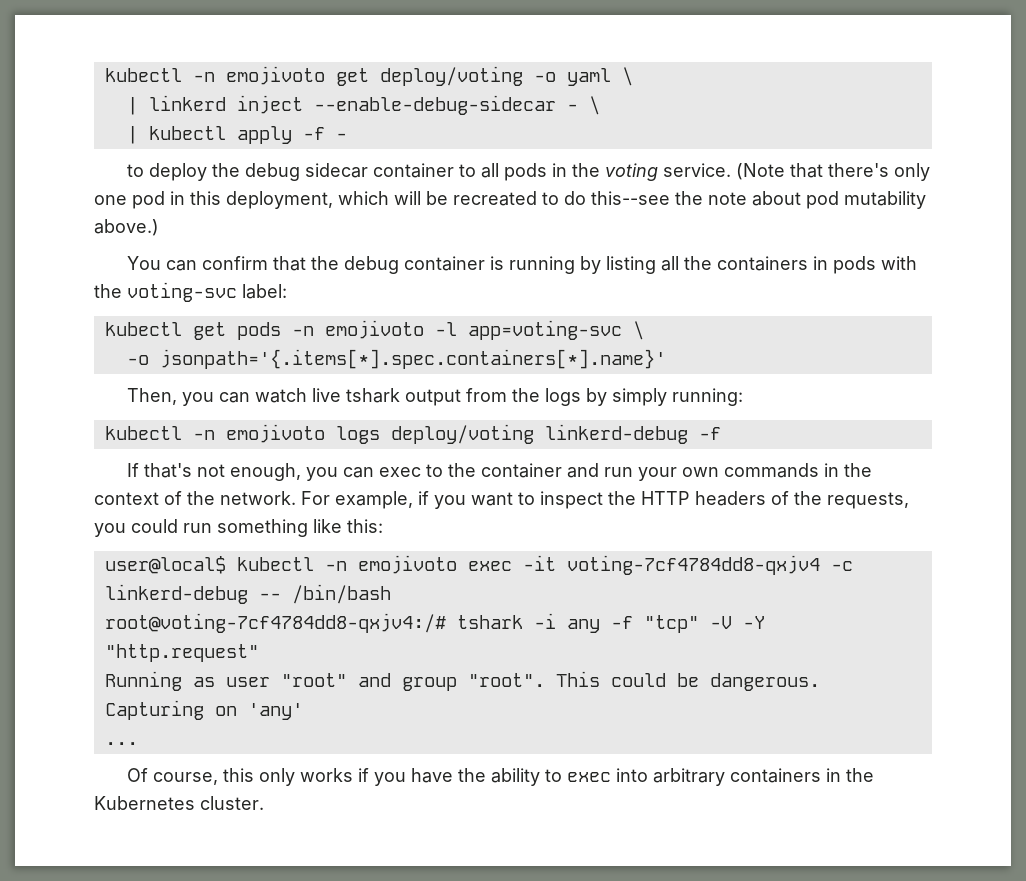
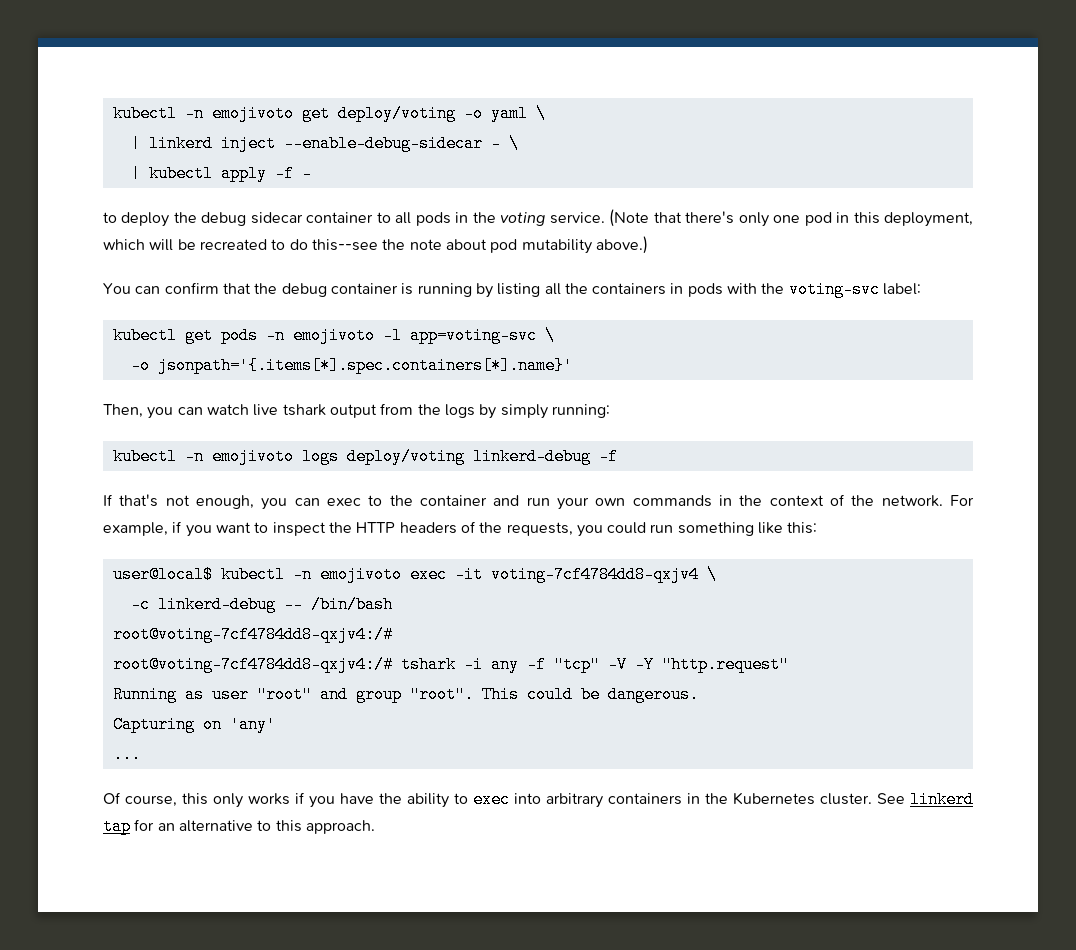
(820, 565) none -> [706,566,717,583] \ //
(446, 623) none -> [112,656,393,673] // root@voting-7cf4784dd8-qxjv4:/#
(264, 803) none -> [877,791,974,808] [103,818,375,835] See linkerd tap for an alternative to this approach.

